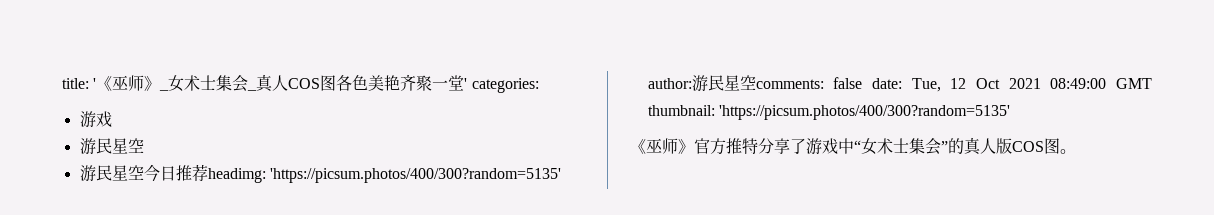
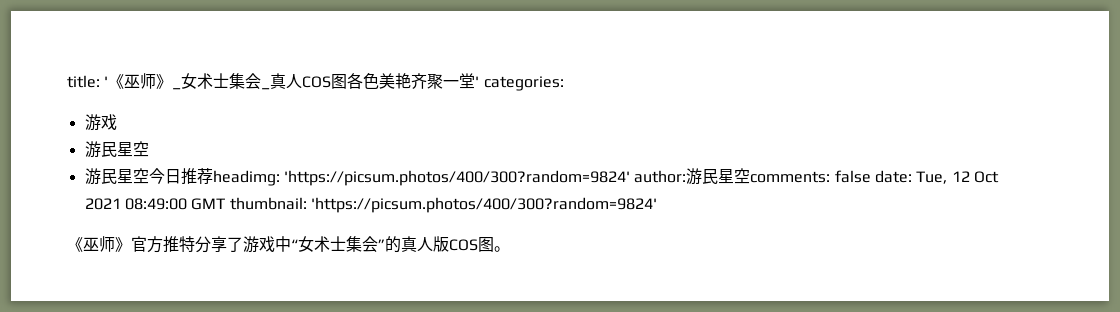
[269,168,561,183] 'https://picsum.photos/400/300?random=5135' -> [283,170,630,186] 'https://picsum.photos/400/300?random=9824'
[718,105,1010,120] 'https://picsum.photos/400/300?random=5135' -> [310,197,657,213] 'https://picsum.photos/400/300?random=9824'

